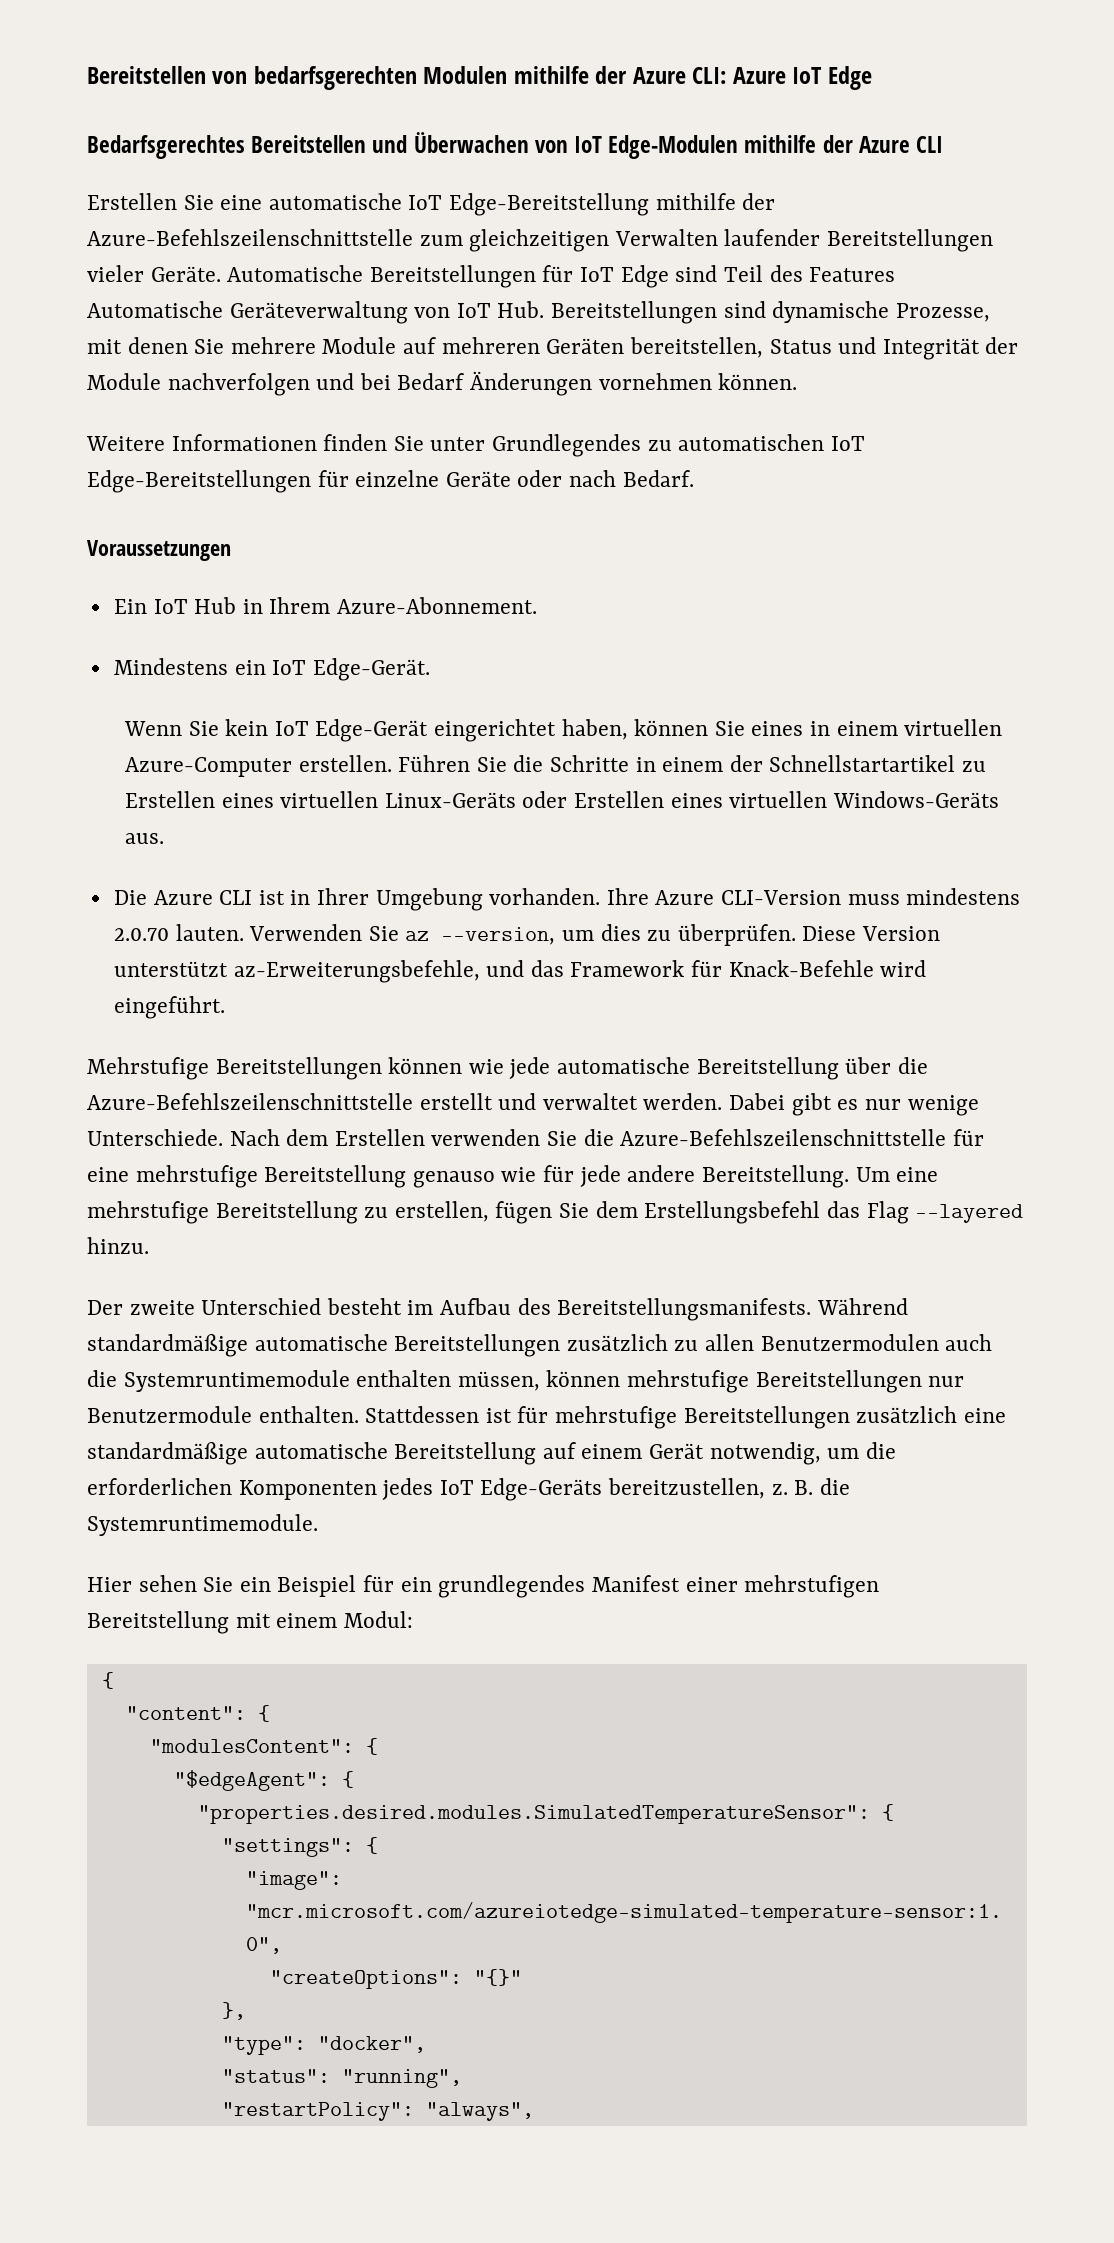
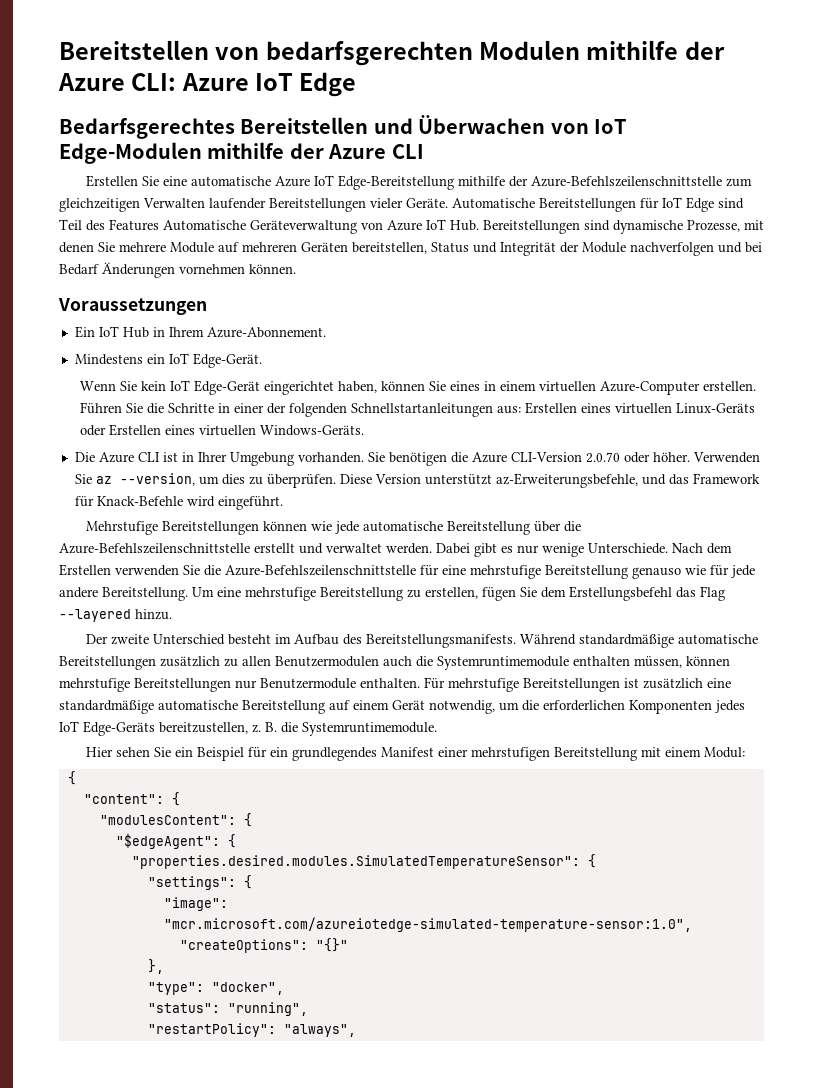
(402, 201) none -> [275,176,311,187] Azure
(451, 312) none -> [387,220,422,231] Azure
[86,434,865,457] [87,470,694,493] // Weitere Informationen finden Sie unter Grundlegendes zu automatischen IoT Edge-Bereitstellungen für einzelne Geräte oder nach Bedarf. -> (296, 269) none
[662,755,987,772] einem der Schnellstartartikel zu -> [234,403,522,417] einer der folgenden Schnellstartanleitungen aus:
[832,791,999,808] [124,833,164,844] Windows-Geräts aus. -> [260,425,365,436] Windows-Geräts.
[606,888,1021,905] [113,924,244,941] Ihre Azure CLI-Version muss mindestens 2.0.70 lauten. -> [367,452,690,466] Sie benötigen die Azure CLI-Version 2.0.70 oder höher.
[365,1406,850,1429] Stattdessen ist für mehrstufige Bereitstellungen -> [424,677,639,692] Für mehrstufige Bereitstellungen ist

